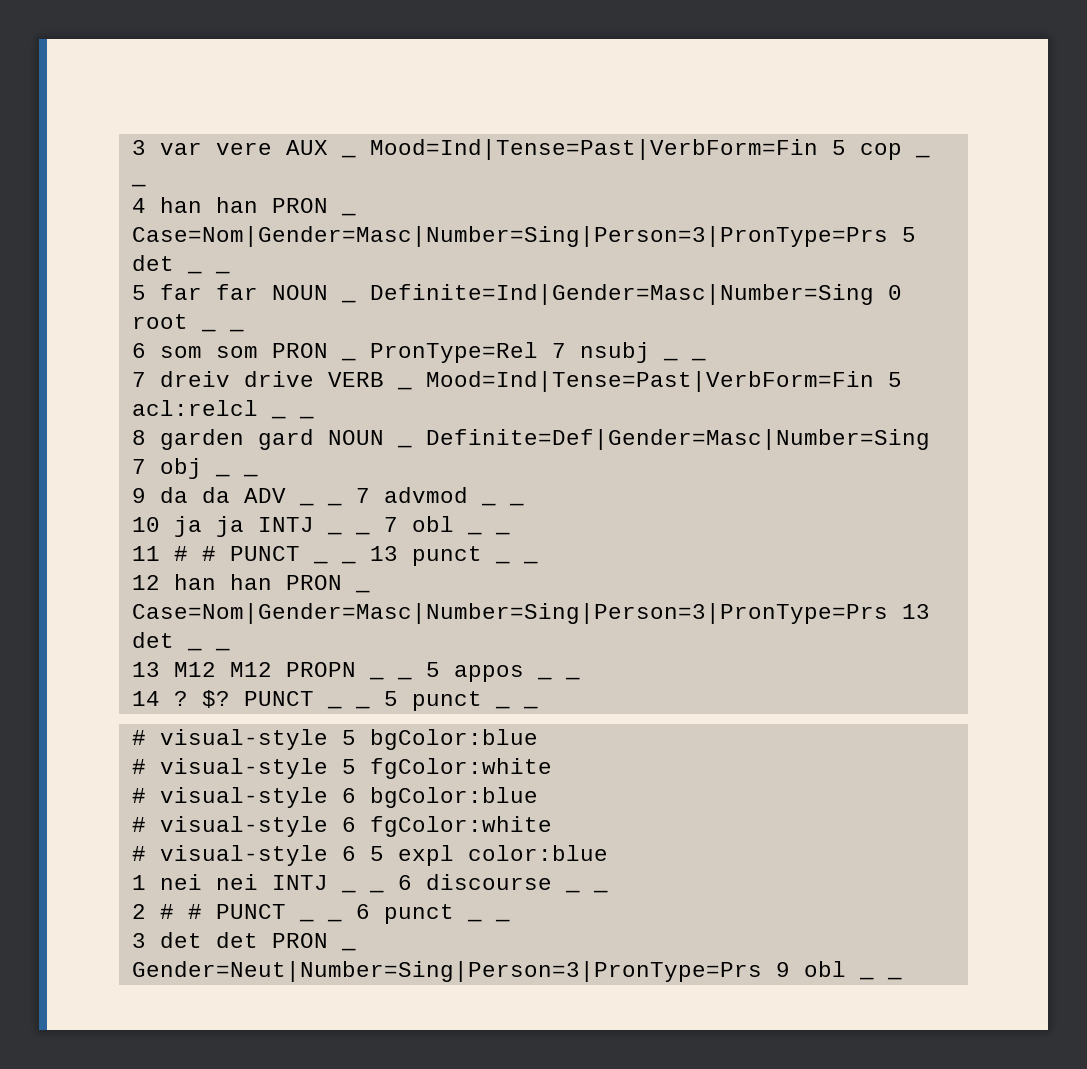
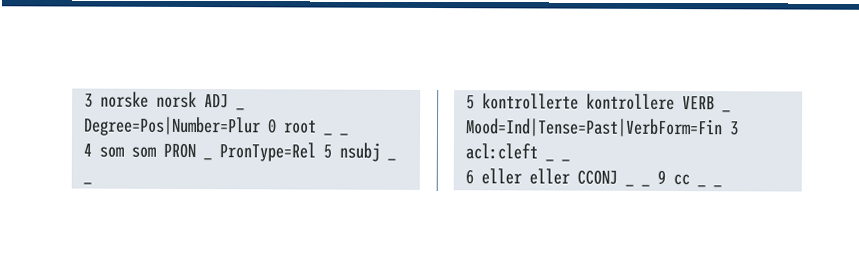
[131,140,328,155] [340,139,930,160] [130,184,146,187] [131,197,328,213] [340,213,356,216] [131,226,916,247] [131,255,174,271] [186,271,230,274] [131,284,328,300] [340,284,874,305] 3 var vere AUX _ Mood=Ind|Tense=Past|VerbForm=Fin 5 cop _ _ // 4 han han PRON _ Case=Nom|Gender=Masc|Number=Sing|Person=3|PronType=Prs 5 det _ _ // 5 far far NOUN _ Definite=Ind|Gender=Masc|Number=Sing -> [84,91,245,111] [83,116,261,137] 3 norske norsk ADJ _ Degree=Pos|Number=Plur
[131,343,146,358] 6 -> [83,143,92,157] 4
[551,343,566,358] 7 -> [323,144,332,159] 5
[131,371,314,387] 7 dreiv drive -> [466,93,675,111] 5 kontrollerte kontrollere
[887,372,902,387] [131,400,258,416] [270,416,314,419] [131,429,384,450] [396,429,930,450] [131,458,258,479] [131,487,286,503] [298,503,342,506] [355,487,468,503] [480,503,524,506] [131,516,314,537] [326,532,370,535] [383,516,454,532] [466,532,510,535] [131,546,300,561] [312,561,356,564] [369,546,538,566] [131,574,342,590] [354,590,370,593] [131,603,930,624] [131,632,174,648] [186,648,230,651] [131,662,356,677] [368,677,412,680] [425,662,580,682] [131,690,314,708] [326,706,370,709] [383,691,538,711] [131,729,538,750] [131,758,552,779] [131,787,538,808] [131,816,552,837] [131,845,608,866] [131,874,328,890] [340,890,384,893] [397,874,552,890] [564,890,608,893] [131,904,286,919] [298,919,342,922] [355,904,510,924] [131,932,328,948] [340,948,356,951] [131,961,846,982] 5 acl:relcl _ _ // 8 garden gard NOUN _ Definite=Def|Gender=Masc|Number=Sing 7 obj _ _ // 9 da da ADV _ _ 7 advmod _ _ // 10 ja ja INTJ _ _ 7 obl _ _ // 11 # # PUNCT _ _ 13 punct _ _ // 12 han han PRON _ Case=Nom|Gender=Masc|Number=Sing|Person=3|PronType=Prs 13 det _ _ // 13 M12 M12 PROPN _ _ 5 appos _ _ // 14 ? $? PUNCT _ _ 5 punct _ _ // # visual-style 5 bgColor:blue // # visual-style 5 fgColor:white // # visual-style 6 bgColor:blue // # visual-style 6 fgColor:white // # visual-style 6 5 expl color:blue // 1 nei nei INTJ _ _ 6 discourse _ _ // 2 # # PUNCT _ _ 6 punct _ _ // 3 det det PRON _ Gender=Neut|Number=Sing|Person=3|PronType=Prs 9 obl -> [729,121,739,136] [465,143,570,162] [465,168,690,187] 3 acl:cleft _ _ // 6 eller eller CCONJ _ _ 9 cc

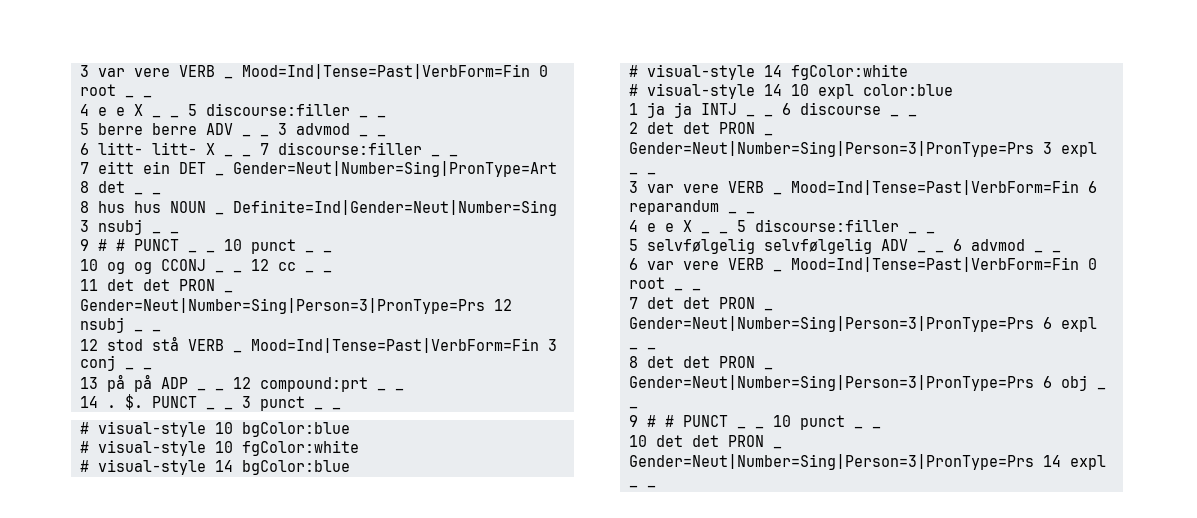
[84,91,245,111] [83,116,261,137] 3 norske norsk ADJ _ Degree=Pos|Number=Plur -> [80,64,531,79] 3 var vere VERB _ Mood=Ind|Tense=Past|VerbForm=Fin
[99,142,396,162] [83,181,92,185] [466,93,731,113] [465,118,739,138] [465,143,570,162] [465,168,690,187] som som PRON _ PronType=Rel 5 nsubj _ _ // 5 kontrollerte kontrollere VERB _ Mood=Ind|Tense=Past|VerbForm=Fin 3 acl:cleft _ _ // 6 eller eller CCONJ _ _ 9 cc -> [98,103,387,118] [80,123,387,137] [80,142,459,157] [80,161,558,177] [80,181,162,195] [80,200,558,216] [80,219,180,235] [80,239,333,254] [80,259,333,274] [80,279,234,293] [80,298,513,314] [80,317,162,333] [80,336,558,353] [80,355,153,371] [80,374,405,392] [80,394,342,411] [80,421,351,437] [80,440,360,456] [80,459,351,475] [629,64,909,80] [629,83,954,99] [629,102,918,118] [629,122,774,136] [629,141,1098,157] [629,172,657,175] [629,180,1098,195] [629,200,756,215] [629,219,936,234] [629,238,1062,254] [629,257,1098,272] [629,277,702,291] [629,297,774,311] [629,316,1098,332] [629,347,657,350] [629,356,774,370] [629,375,1107,391] [629,406,639,409] [629,415,882,430] [629,435,783,449] [629,454,1107,470] e e X _ _ 5 discourse:filler _ _ // 5 berre berre ADV _ _ 3 advmod _ _ // 6 litt- litt- X _ _ 7 discourse:filler _ _ // 7 eitt ein DET _ Gender=Neut|Number=Sing|PronType=Art 8 det _ _ // 8 hus hus NOUN _ Definite=Ind|Gender=Neut|Number=Sing 3 nsubj _ _ // 9 # # PUNCT _ _ 10 punct _ _ // 10 og og CCONJ _ _ 12 cc _ _ // 11 det det PRON _ Gender=Neut|Number=Sing|Person=3|PronType=Prs 12 nsubj _ _ // 12 stod stå VERB _ Mood=Ind|Tense=Past|VerbForm=Fin 3 conj _ _ // 13 på på ADP _ _ 12 compound:prt _ _ // 14 . $. PUNCT _ _ 3 punct _ _ // # visual-style 10 bgColor:blue // # visual-style 10 fgColor:white // # visual-style 14 bgColor:blue // # visual-style 14 fgColor:white // # visual-style 14 10 expl color:blue // 1 ja ja INTJ _ _ 6 discourse _ _ // 2 det det PRON _ Gender=Neut|Number=Sing|Person=3|PronType=Prs 3 expl _ _ // 3 var vere VERB _ Mood=Ind|Tense=Past|VerbForm=Fin 6 reparandum _ _ // 4 e e X _ _ 5 discourse:filler _ _ // 5 selvfølgelig selvfølgelig ADV _ _ 6 advmod _ _ // 6 var vere VERB _ Mood=Ind|Tense=Past|VerbForm=Fin 0 root _ _ // 7 det det PRON _ Gender=Neut|Number=Sing|Person=3|PronType=Prs 6 expl _ _ // 8 det det PRON _ Gender=Neut|Number=Sing|Person=3|PronType=Prs 6 obj _ _ // 9 # # PUNCT _ _ 10 punct _ _ // 10 det det PRON _ Gender=Neut|Number=Sing|Person=3|PronType=Prs 14 expl

